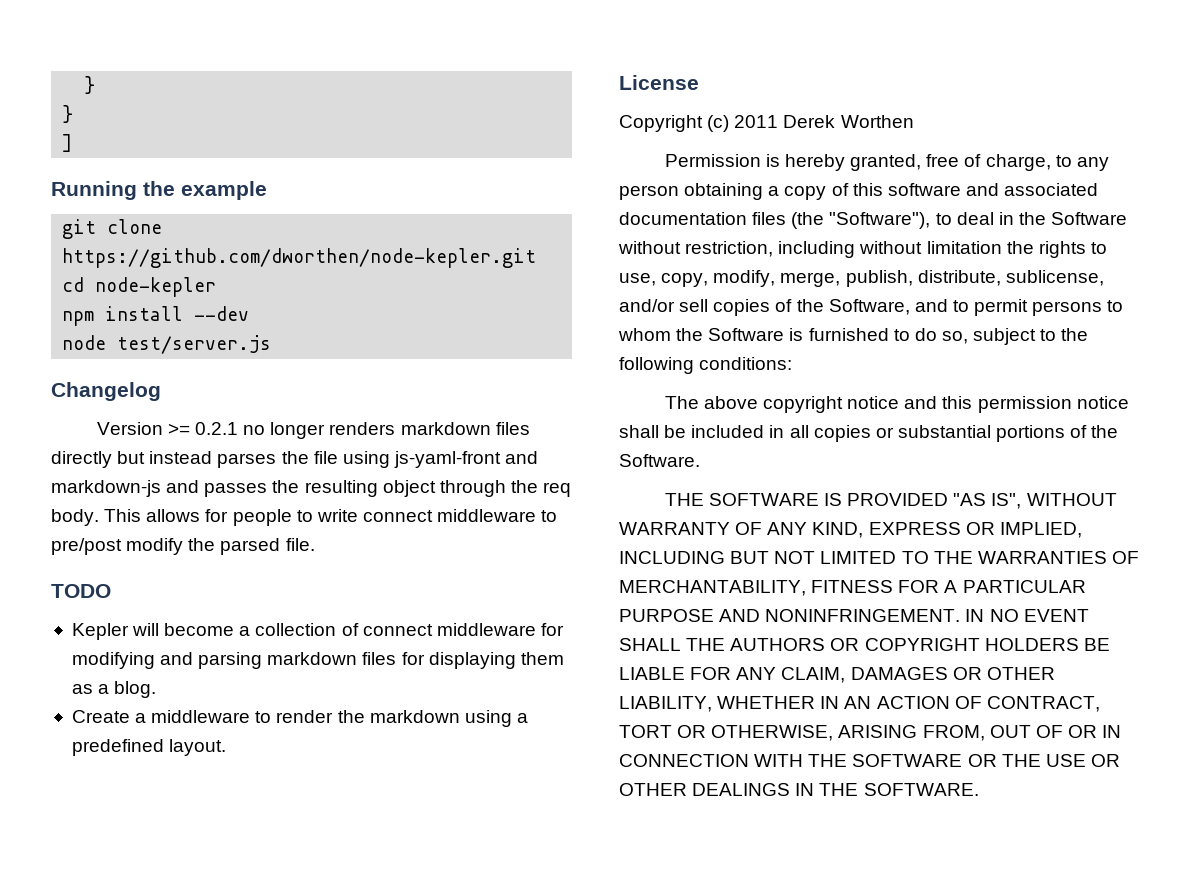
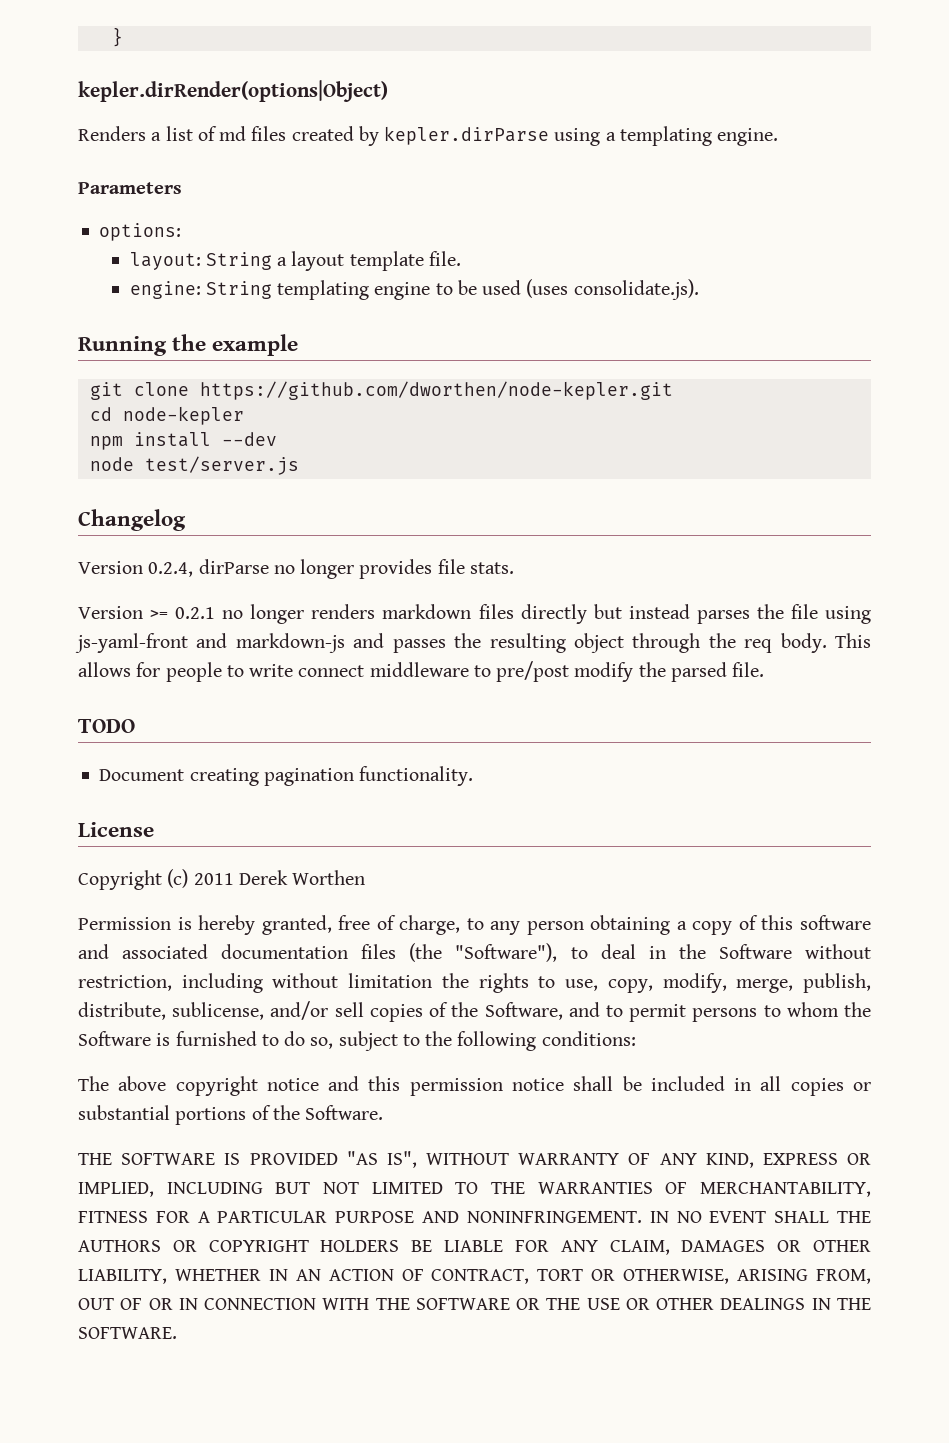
[84,76,96,94] [62,105,74,123] [62,134,73,152] } // } // ] -> [111,27,123,47] [78,80,388,102] [78,126,779,146] [78,182,182,194] [99,223,182,241] [129,251,461,271] [129,279,699,300] } // kepler.dirRender(options|Object) // Renders a list of md files created by kepler.dirParse using a templating engine. // Parameters // options: // layout: String a layout template file. // engine: String templating engine to be used (uses consolidate.js).
(161, 391) none -> [78,559,514,579] // Version 0.2.4, dirParse no longer provides file stats.
[71,623,564,640] [71,652,564,669] [71,681,157,698] [71,710,528,727] [71,739,227,756] Kepler will become a collection of connect middleware for modifying and parsing markdown files for displaying them as a blog. // Create a middleware to render the markdown using a predefined layout. -> [99,766,474,786] Document creating pagination functionality.

